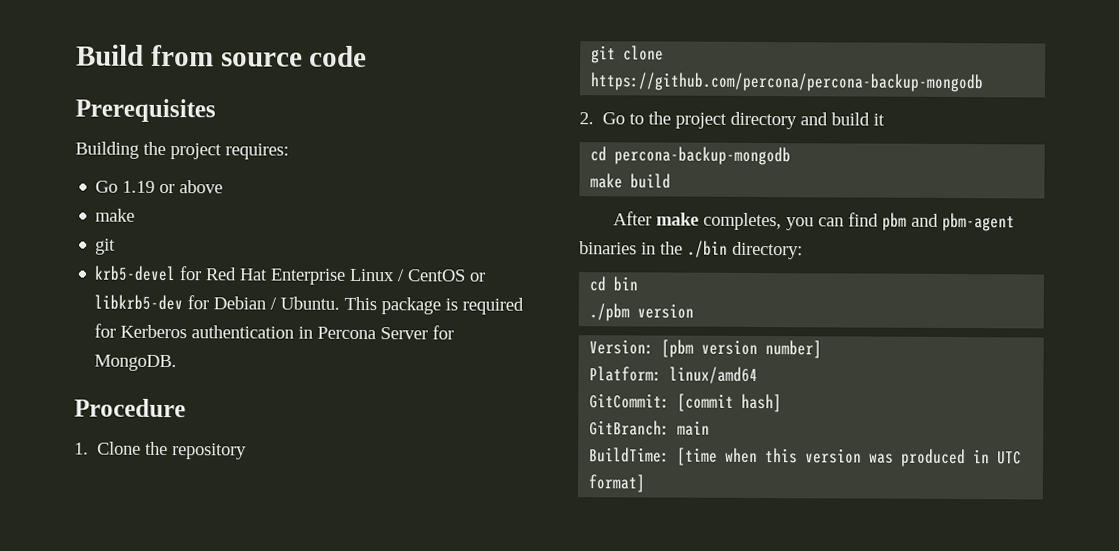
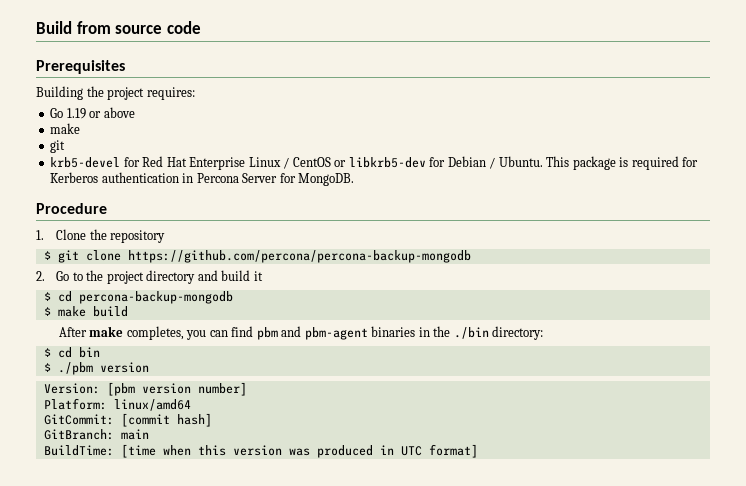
(248, 451) none -> [43,251,51,260] $
(886, 119) none -> [43,292,51,301] $
(792, 156) none -> [43,307,51,316] $
(803, 250) none -> [43,348,51,357] $
(639, 284) none -> [43,363,51,372] $

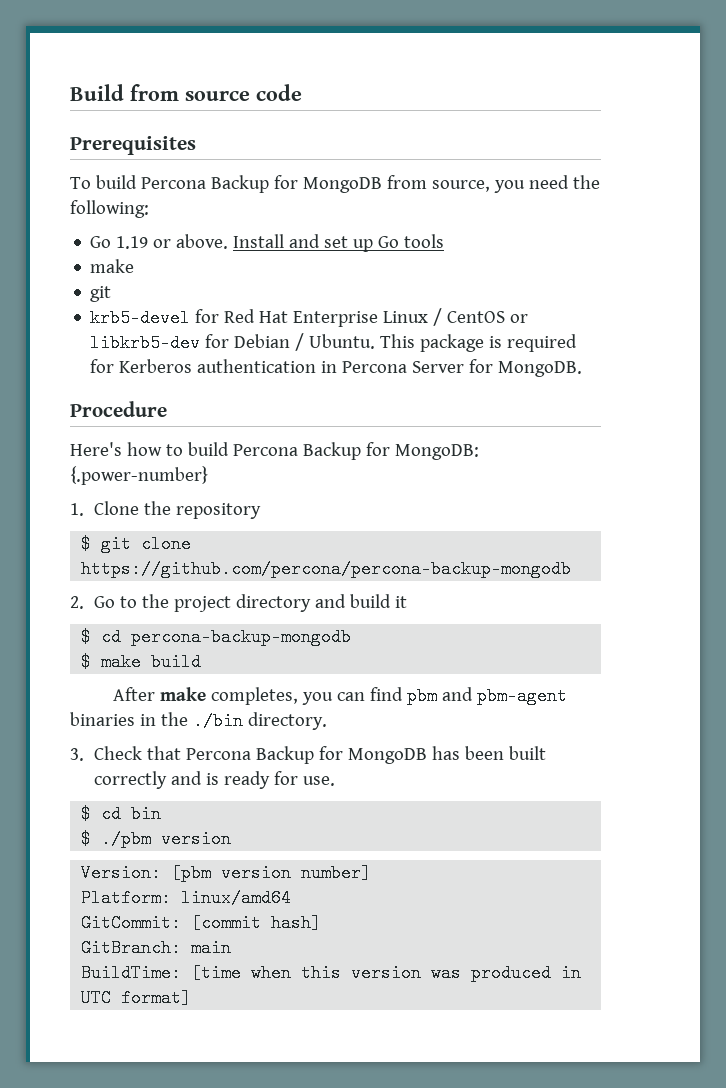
[36,86,195,100] [50,107,135,119] Building the project requires: // Go 1.19 or above -> [70,175,600,193] [70,200,149,218] [90,234,445,252] To build Percona Backup for MongoDB from source, you need the following: // Go 1.19 or above. Install and set up Go tools
(107, 208) none -> [70,442,479,460] [70,466,208,485] // Here's how to build Percona Backup for MongoDB: {.power-number}
[492,326,544,340] directory: -> [247,712,327,730] [70,746,546,764] [93,771,335,789] directory. // 3. Check that Percona Backup for MongoDB has been built correctly and is ready for use.

